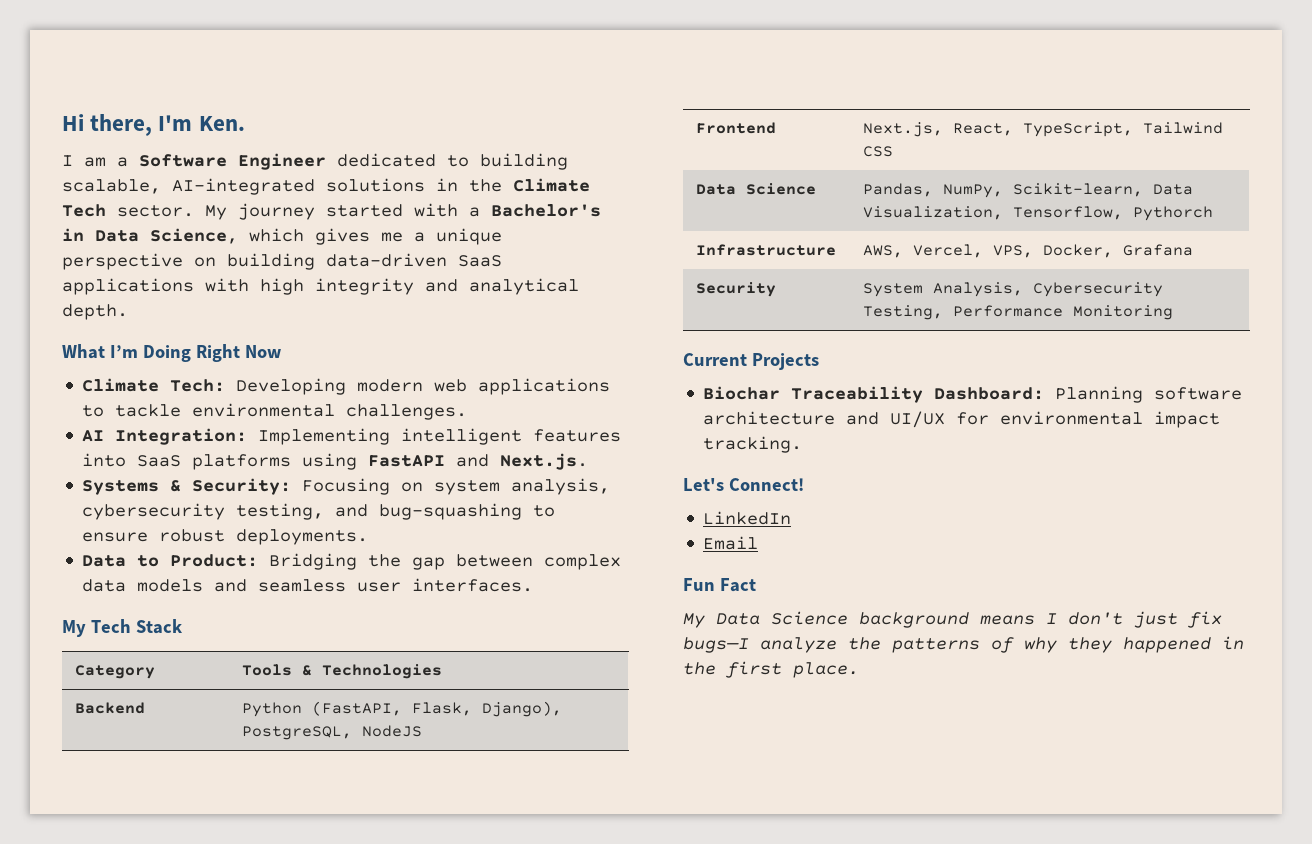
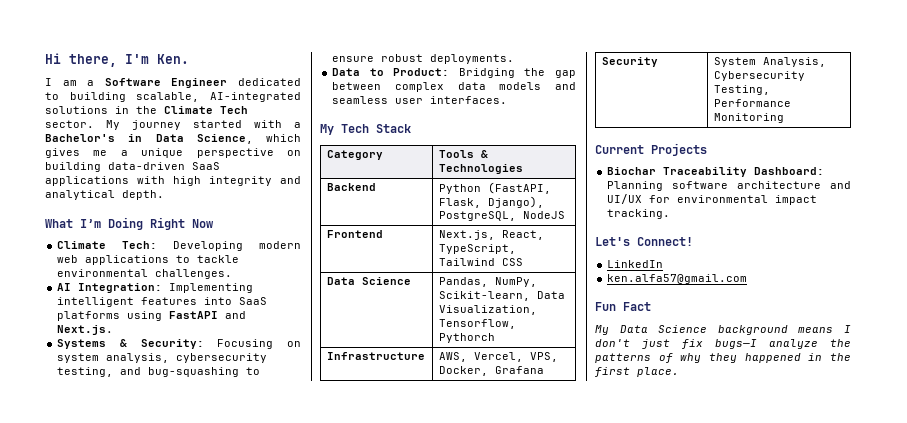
[703,536,759,550] Email -> [607,274,748,284] ken.alfa57@gmail.com

